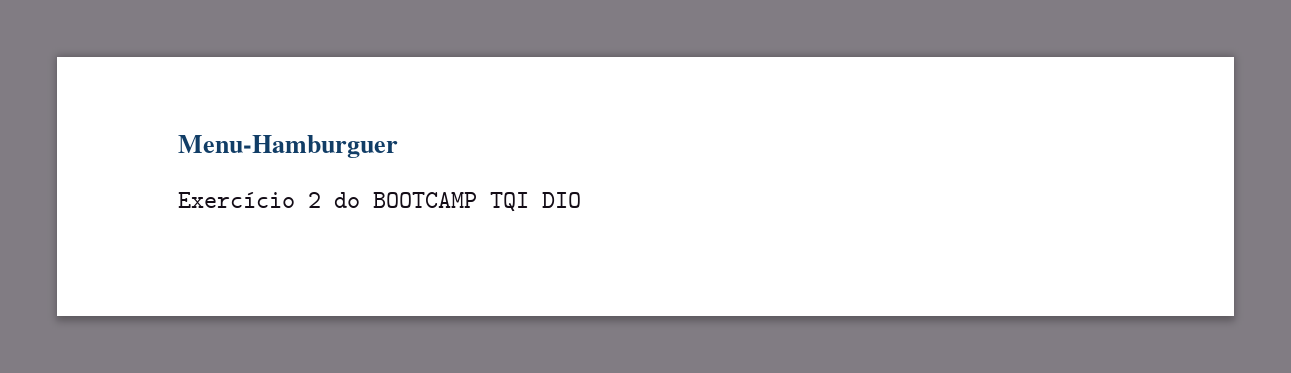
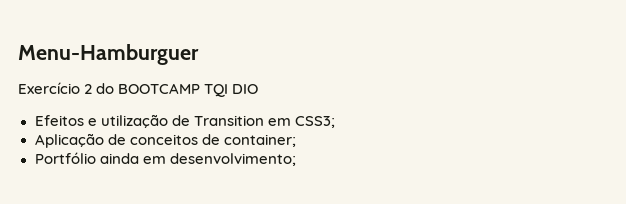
(581, 200) none -> [34,114,335,128] [34,133,296,148] [34,152,296,166] // Efeitos e utilização de Transition em CSS3; // Aplicação de conceitos de container; // Portfólio ainda em desenvolvimento;

